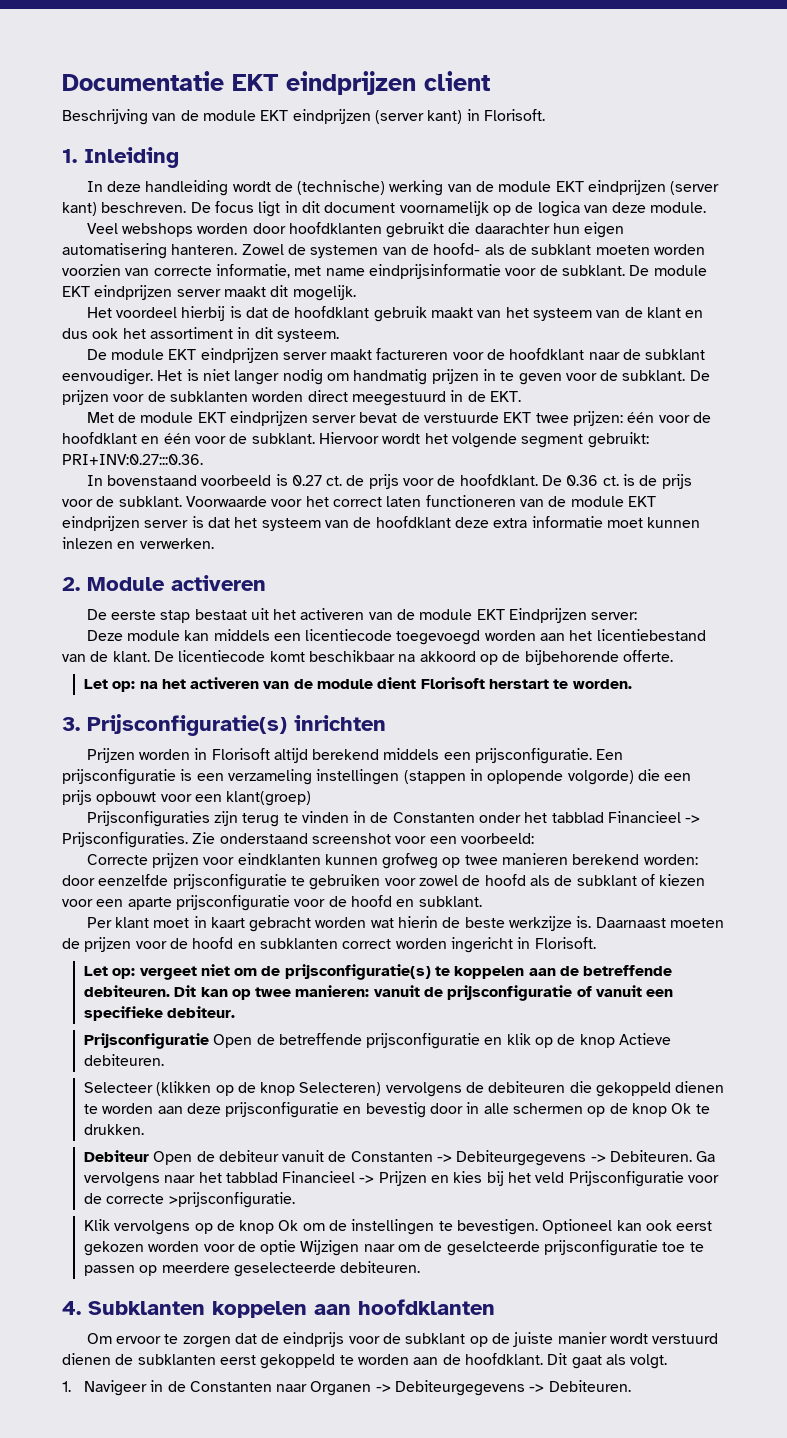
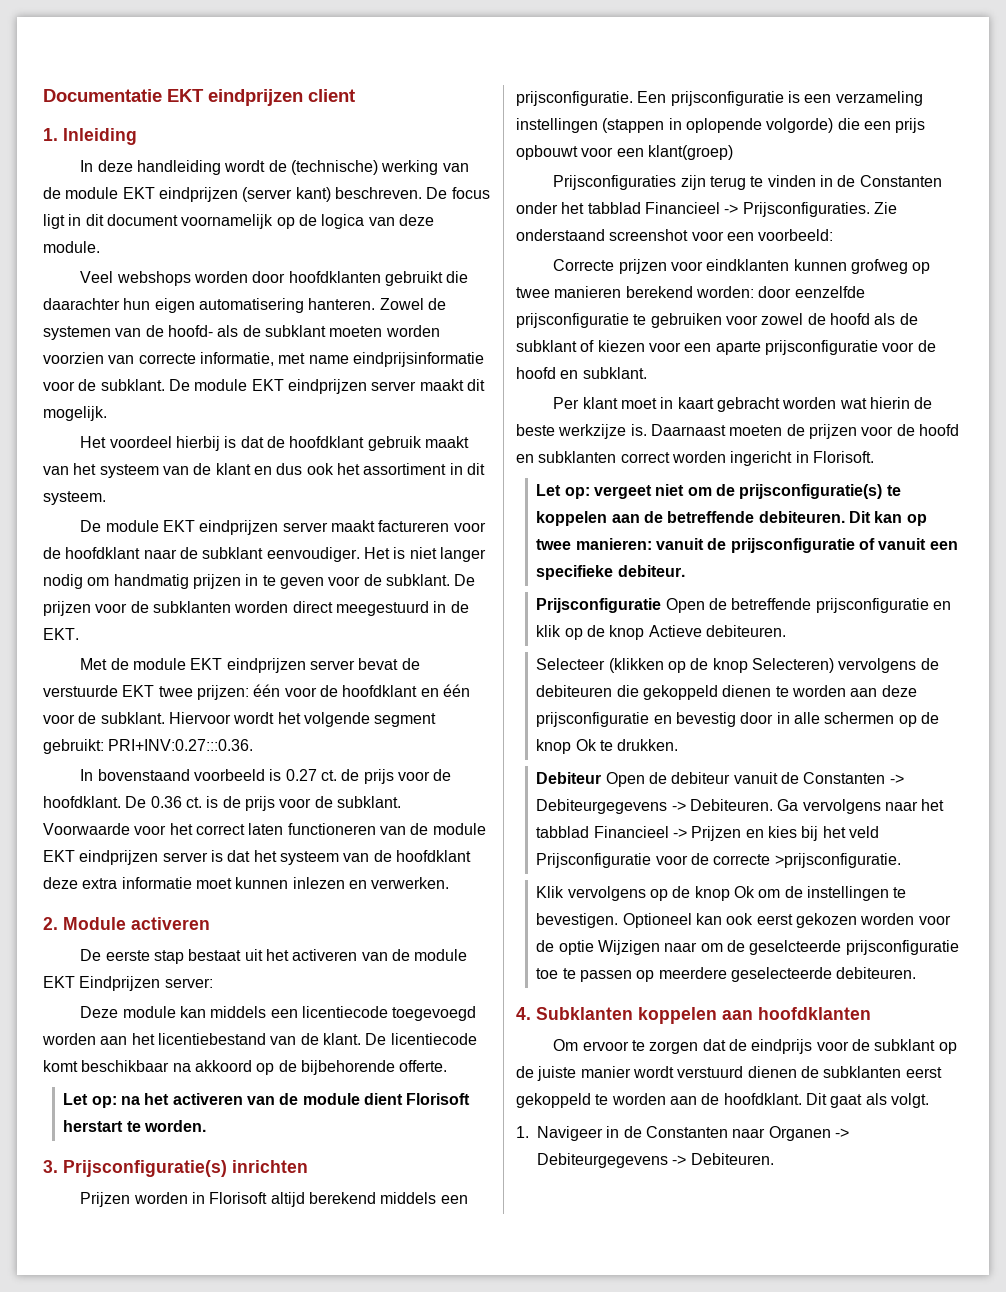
[62,109,545,125] // Beschrijving van de module EKT eindprijzen (server kant) in Florisoft. -> (355, 95) none

